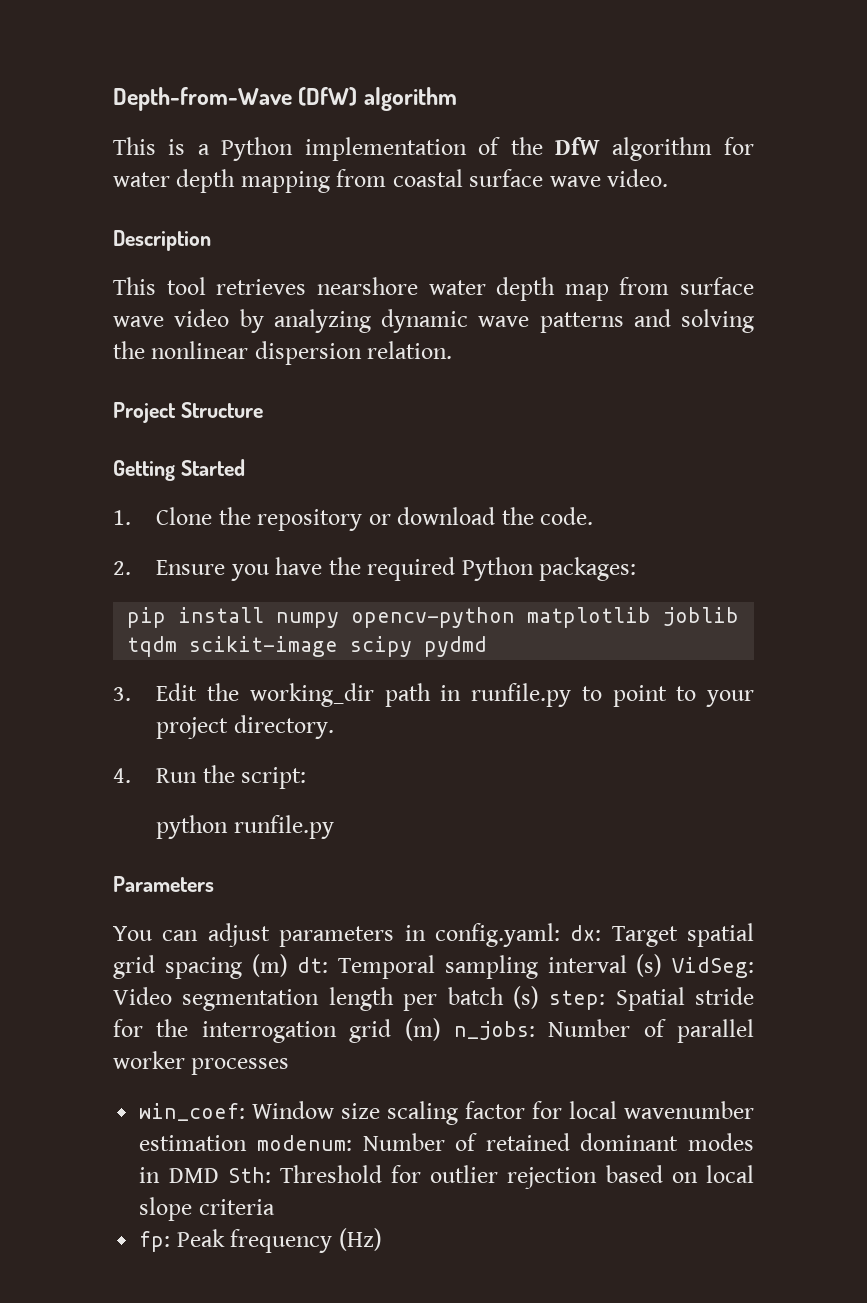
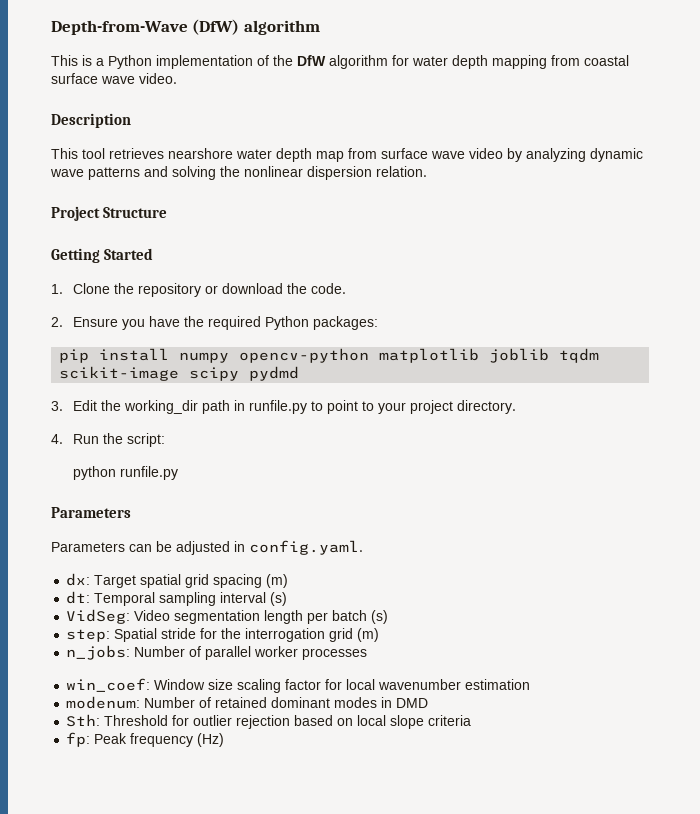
[113,923,560,947] You can adjust parameters in config.yaml: -> [51,540,363,555] Parameters can be adjusted in config.yaml. //
(288, 965) none -> (289, 581) //
(663, 965) none -> (288, 599) //
(539, 997) none -> (389, 617) //
(441, 1029) none -> (380, 635) //
(248, 1143) none -> (531, 684) //
(219, 1175) none -> (429, 703) //

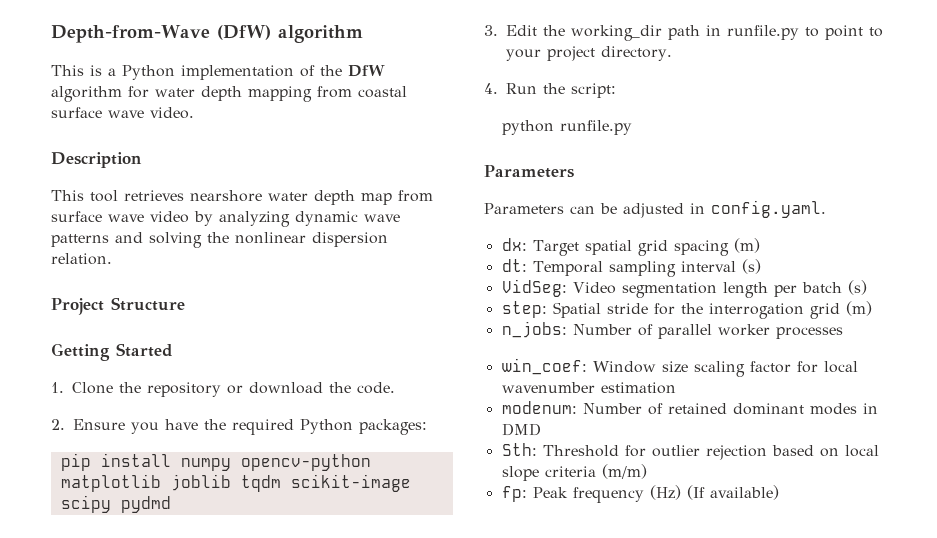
(472, 720) none -> [601,464,647,479] (m/m)
(225, 740) none -> [686,485,779,500] (If available)

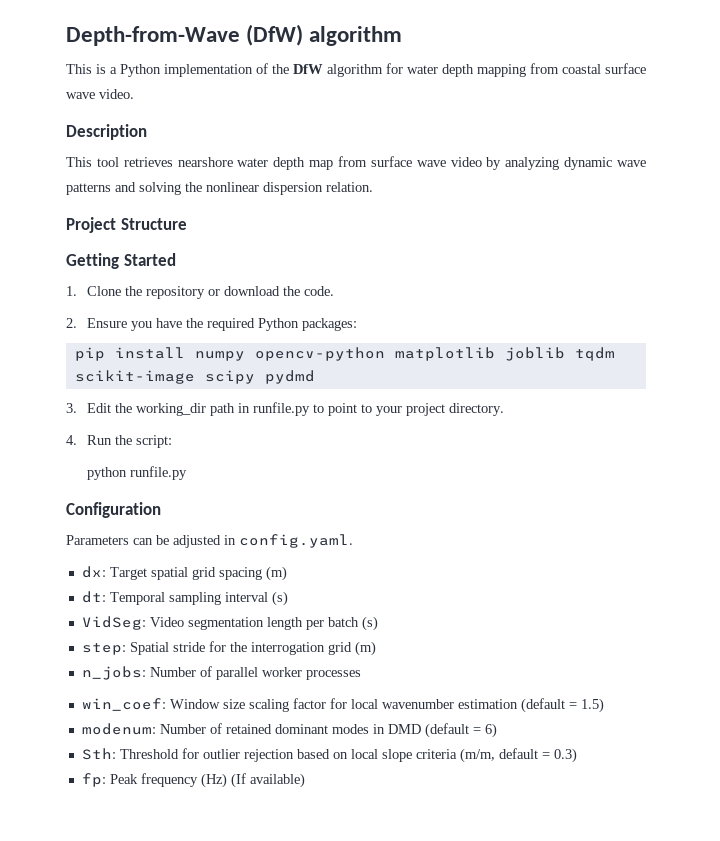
[484,165,574,178] Parameters -> [66,502,161,518] Configuration
(676, 388) none -> [520,698,604,713] (default = 1.5)
(541, 429) none -> [424,723,497,738] (default = 6)
[601,464,647,479] (m/m) -> [459,748,577,763] (m/m, default = 0.3)

